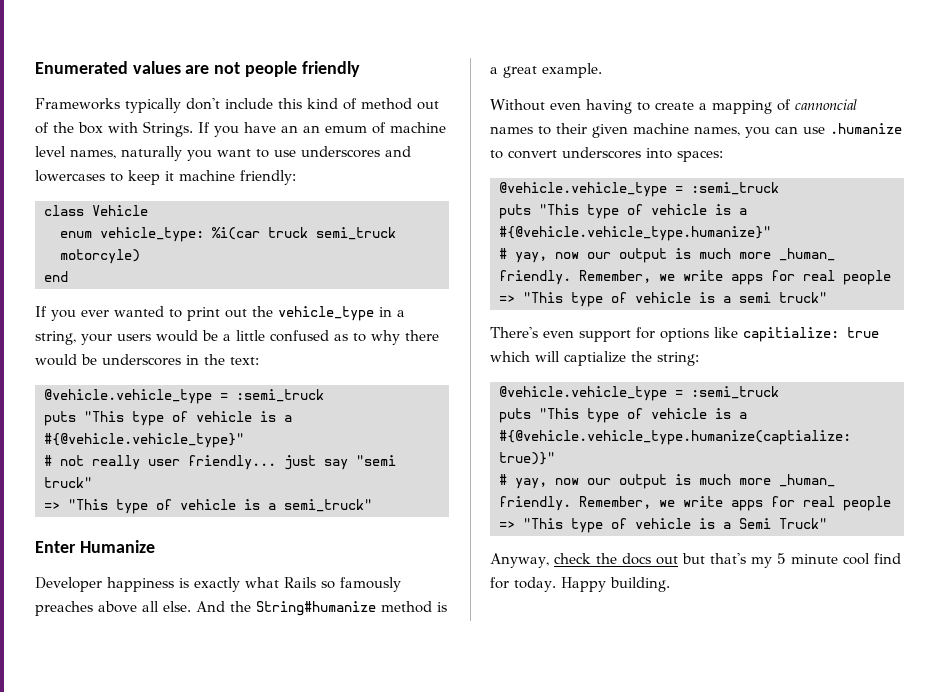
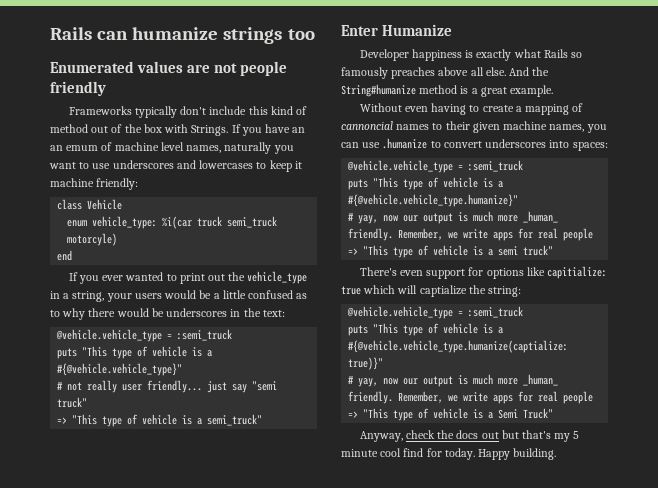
(35, 67) none -> [50,27,315,44] Rails can humanize strings too //

